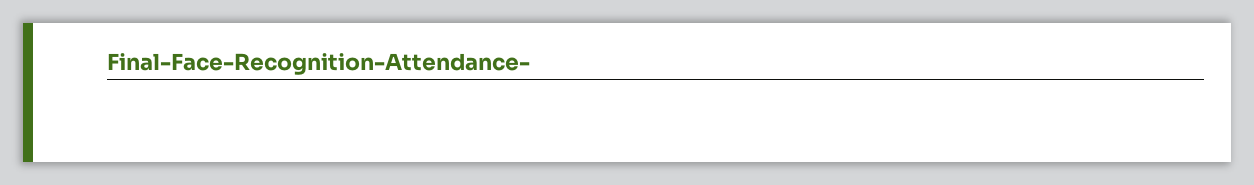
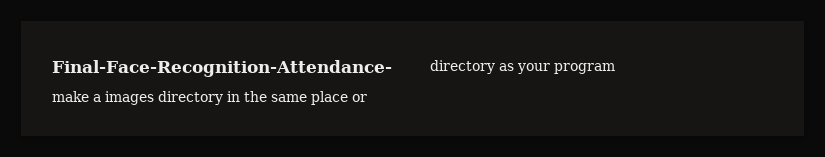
(530, 64) none -> [52,91,367,105] [430,60,615,74] // make a images directory in the same place or directory as your program

